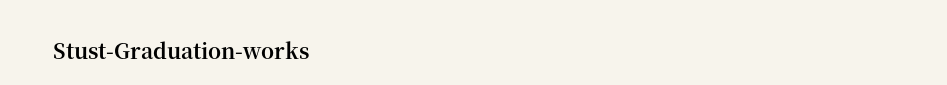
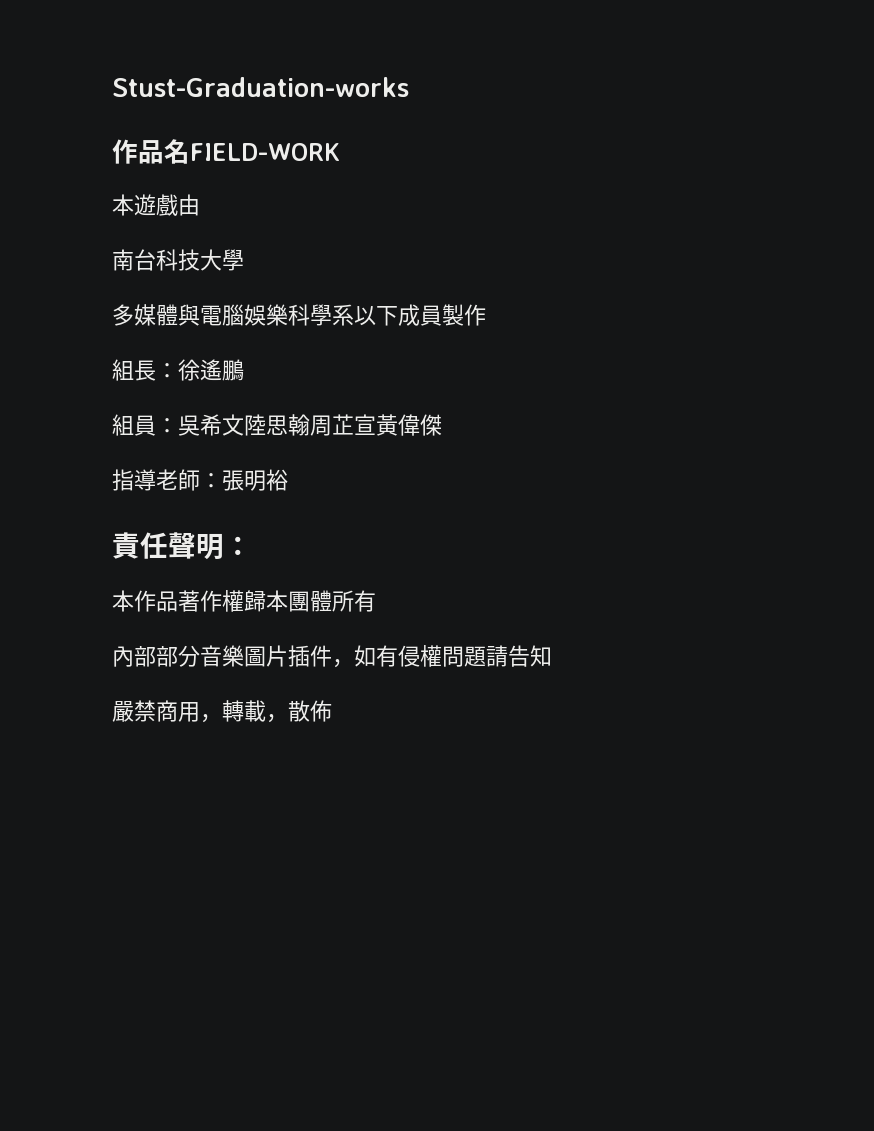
(309, 50) none -> [112,139,340,164] [112,194,200,216] [112,249,244,271] [112,304,486,326] [112,359,244,381] [112,414,442,436] [112,469,288,491] [112,532,252,560] [112,590,376,612] [112,645,552,668] [112,700,332,723] // 作品名FIELD-WORK // 本遊戲由 // 南台科技大學 // 多媒體與電腦娛樂科學系以下成員製作 // 組長：徐遙鵬 // 組員：吳希文陸思翰周芷宣黃偉傑 // 指導老師：張明裕 // 責任聲明： // 本作品著作權歸本團體所有 // 內部部分音樂圖片插件，如有侵權問題請告知 // 嚴禁商用，轉載，散佈

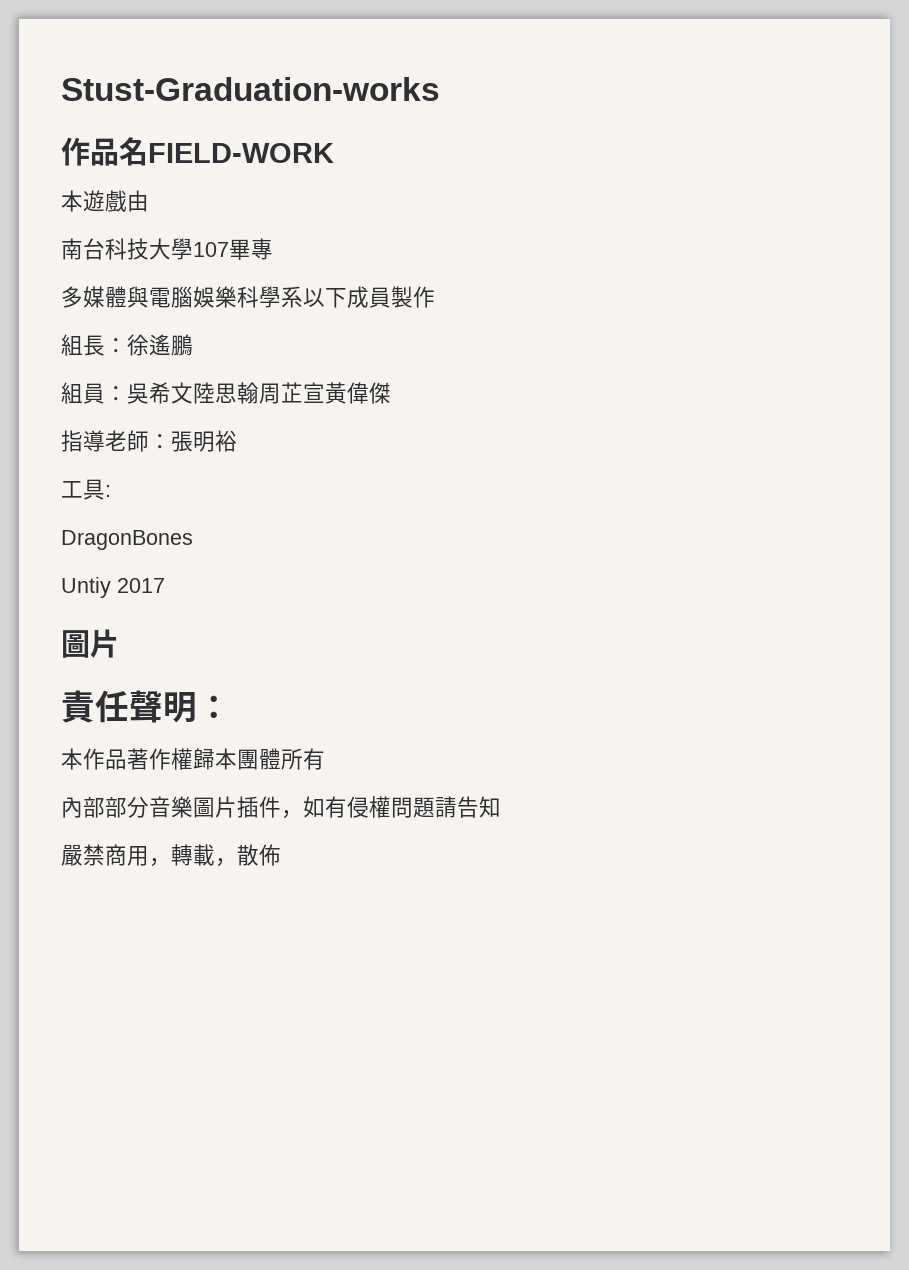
(244, 260) none -> [193,238,273,260] 107畢專
(288, 480) none -> [61,479,111,500] [61,530,193,550] [61,577,165,598] [61,629,119,658] // 工具: // DragonBones // Untiy 2017 // 圖片

